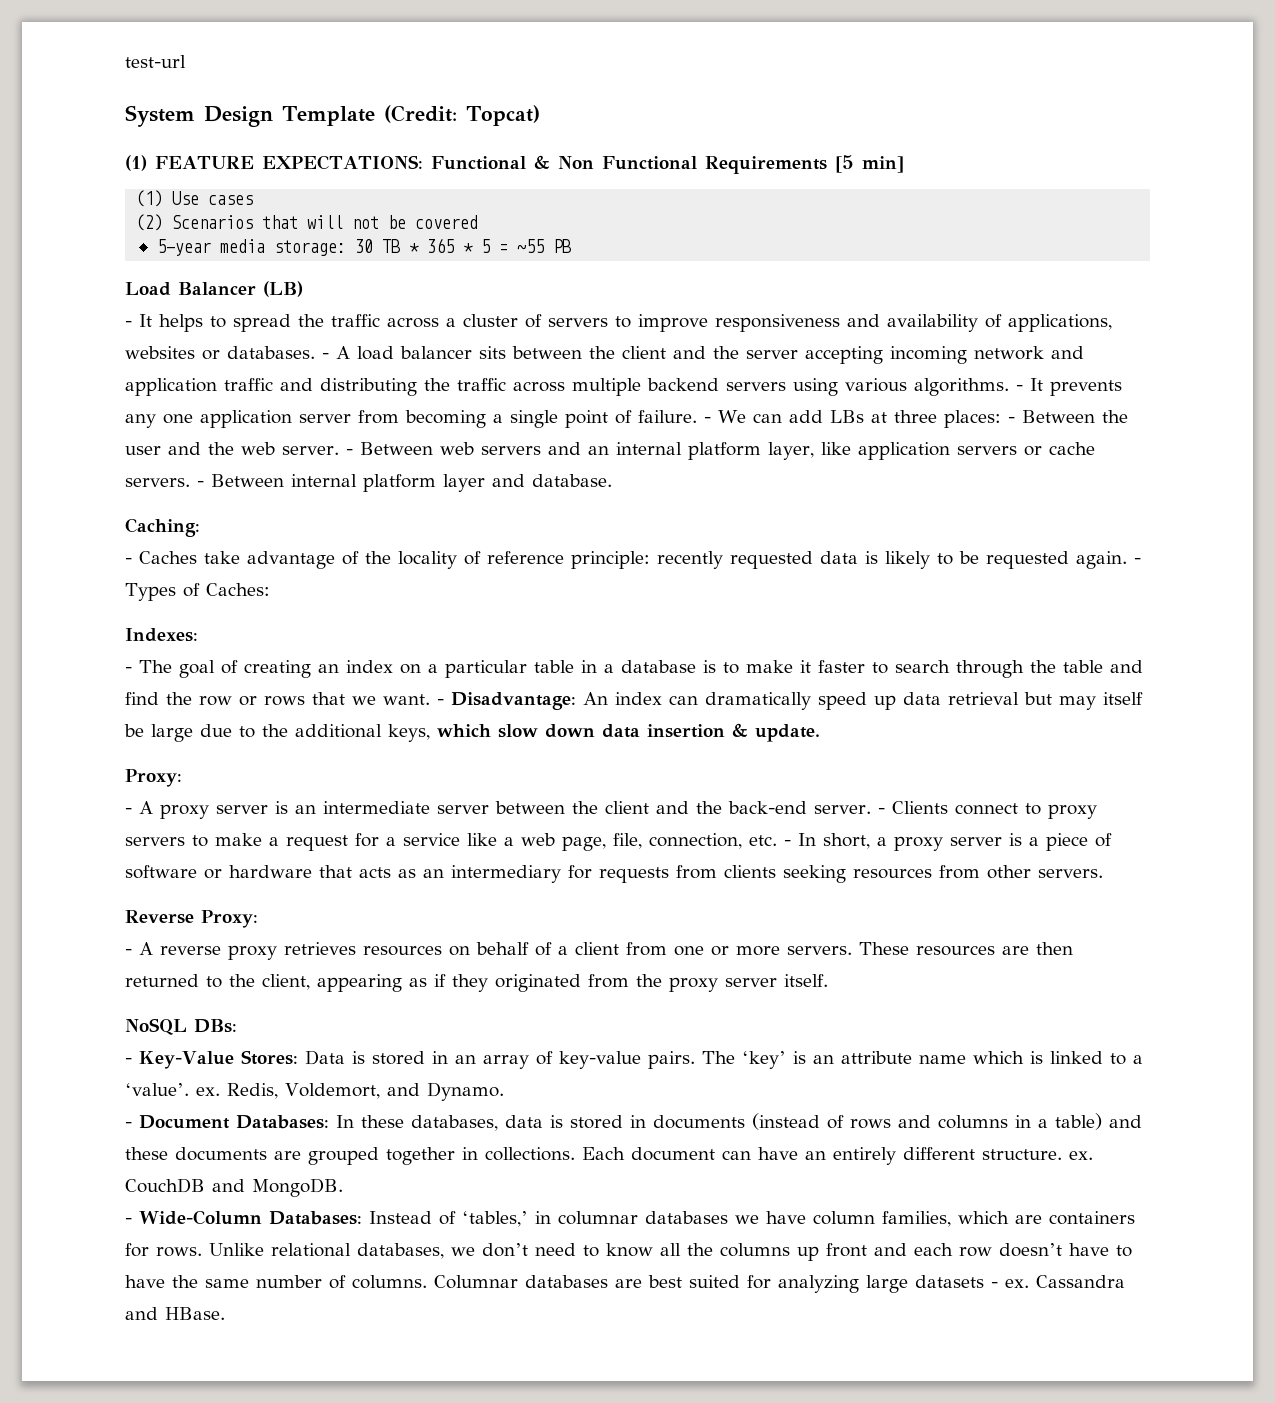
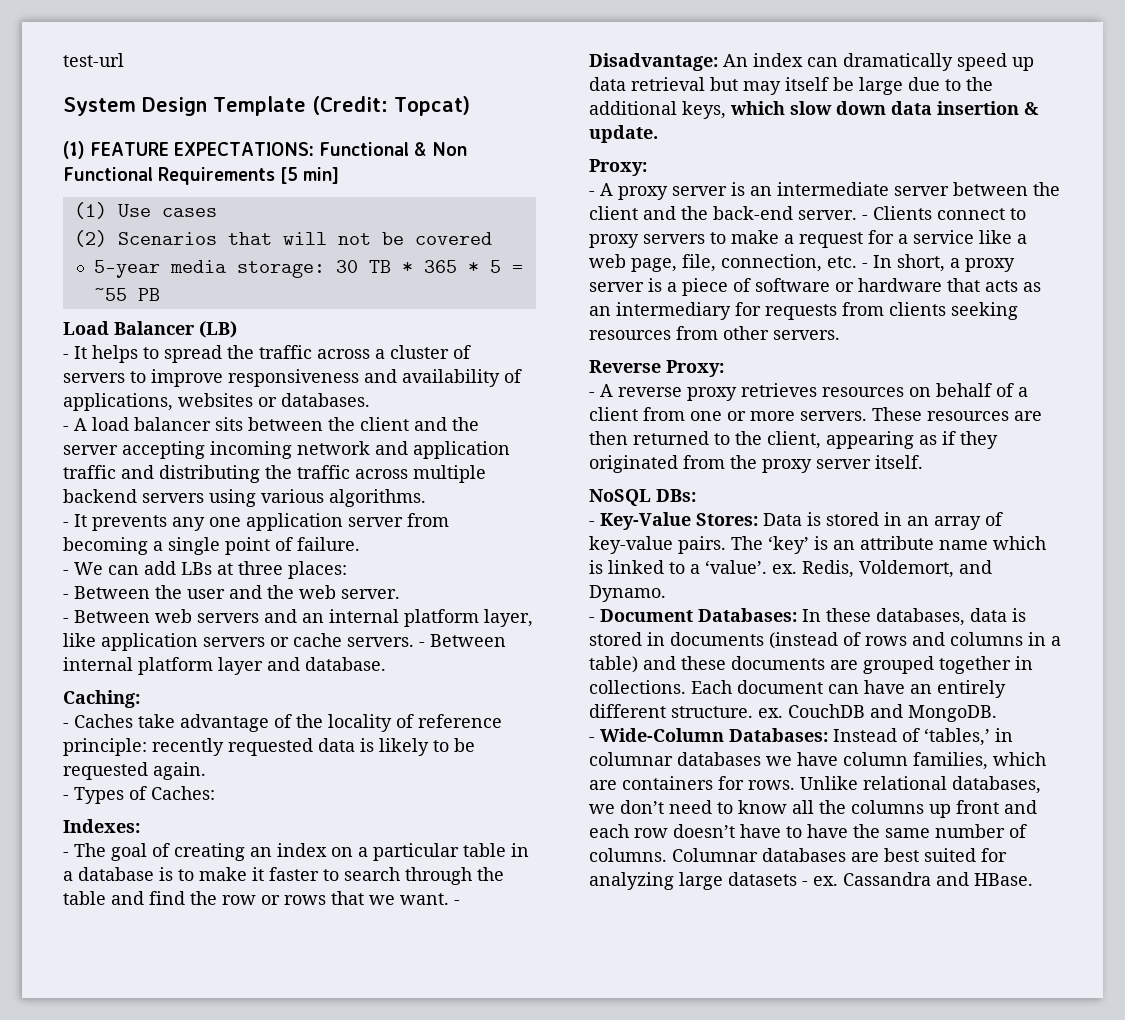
(315, 352) none -> (370, 400) //
(1009, 387) none -> (426, 498) //
(697, 416) none -> (360, 544) //
(1001, 419) none -> (347, 570) //
(339, 450) none -> (400, 594) //
(1127, 560) none -> (206, 771) //

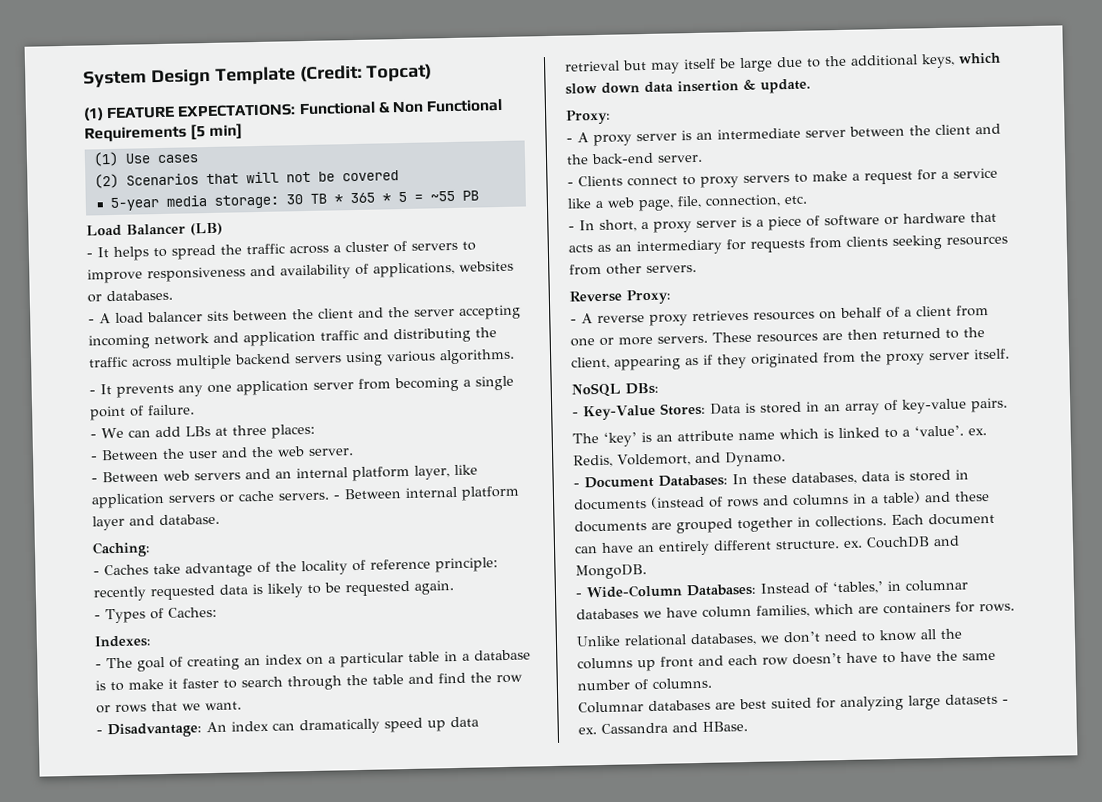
[63,53,124,67] test-url // -> (83, 79) none
(449, 899) none -> (242, 706) //
(857, 215) none -> (703, 158) //
(857, 262) none -> (807, 200) //
(726, 545) none -> (1008, 405) //
(795, 785) none -> (1015, 608) //
(667, 855) none -> (712, 683) //

